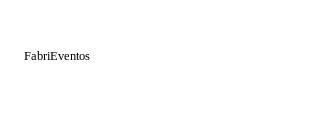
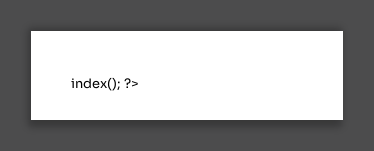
[24,51,90,60] FabriEventos -> [71,77,139,91] index(); ?>

